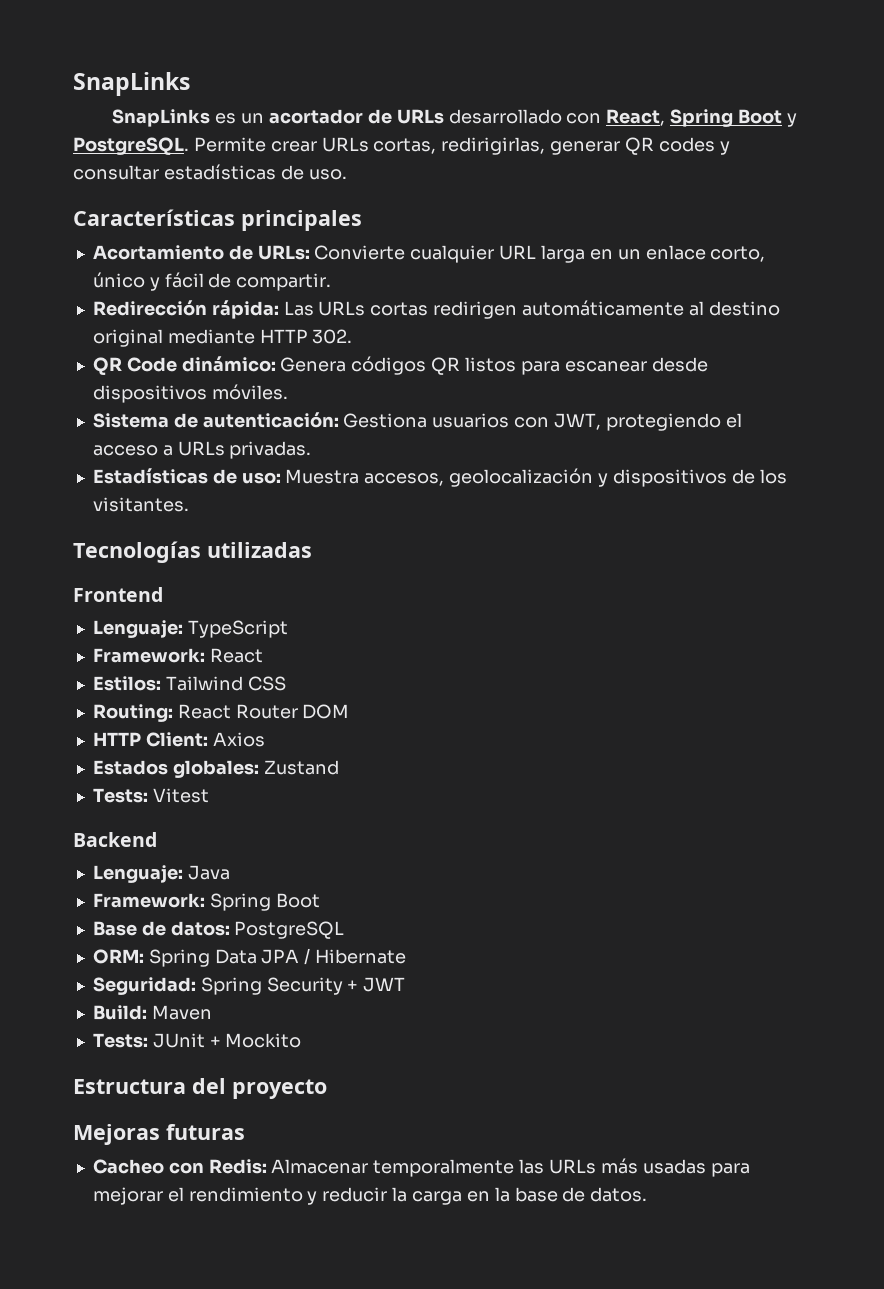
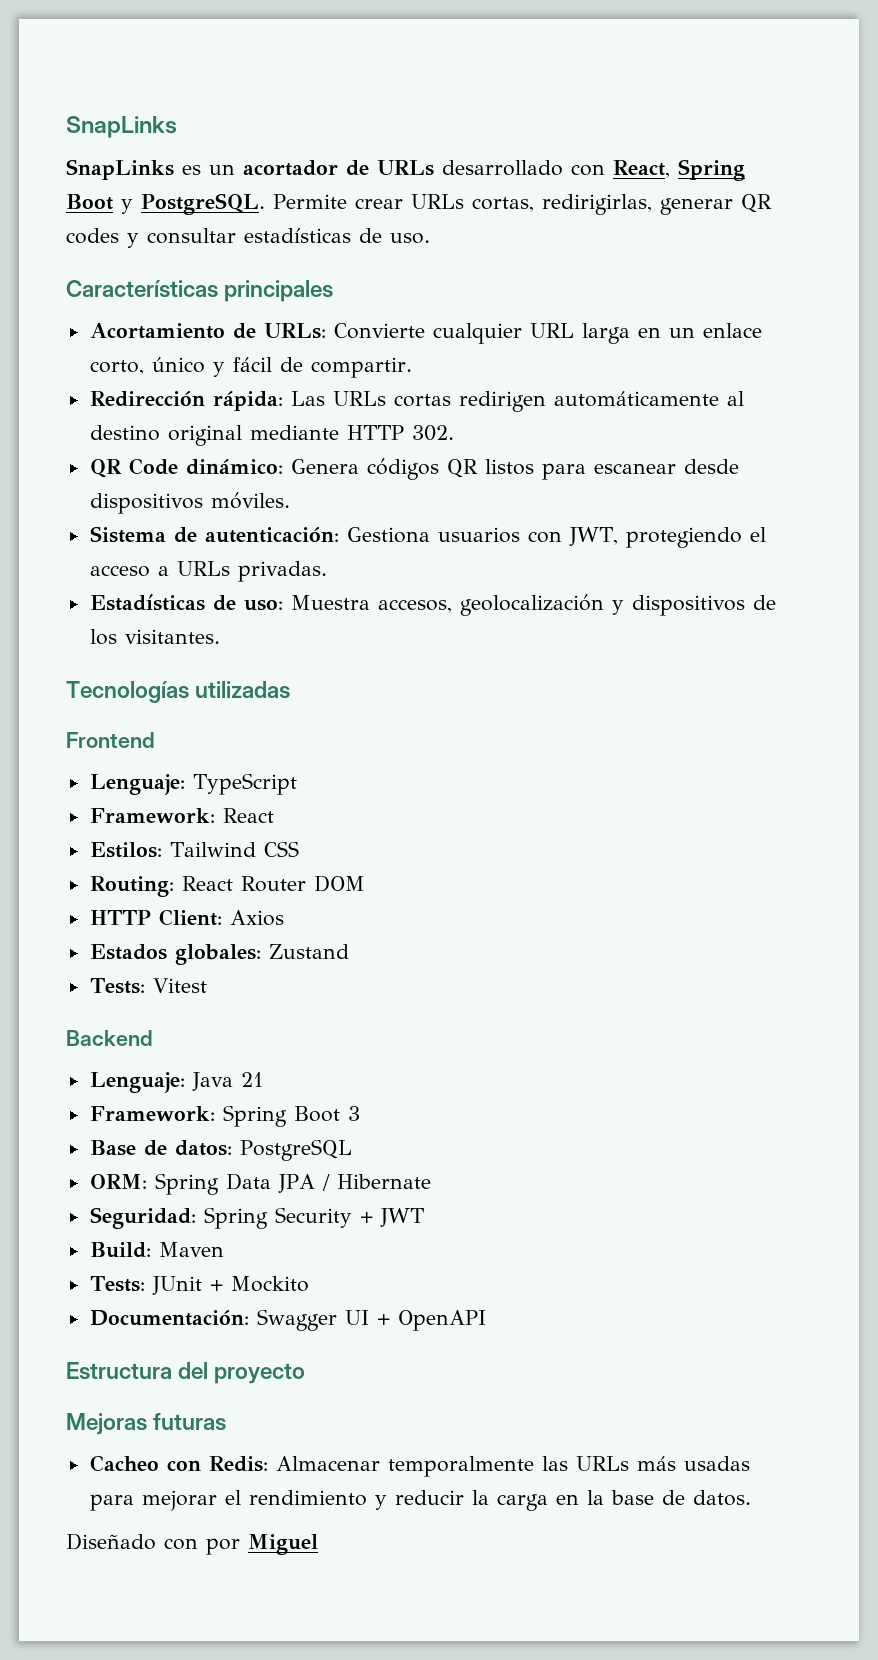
(230, 872) none -> [240,1072,263,1087] 21
(320, 900) none -> [347,1106,360,1121] 3
(302, 1040) none -> [89,1309,486,1331] // Documentación: Swagger UI + OpenAPI
(648, 1194) none -> [66,1533,318,1555] // Diseñado con por Miguel

